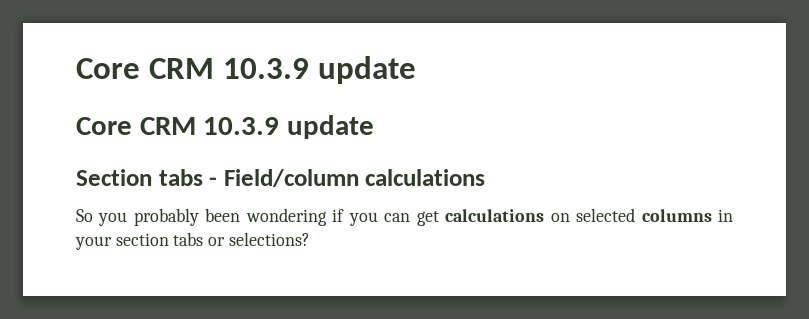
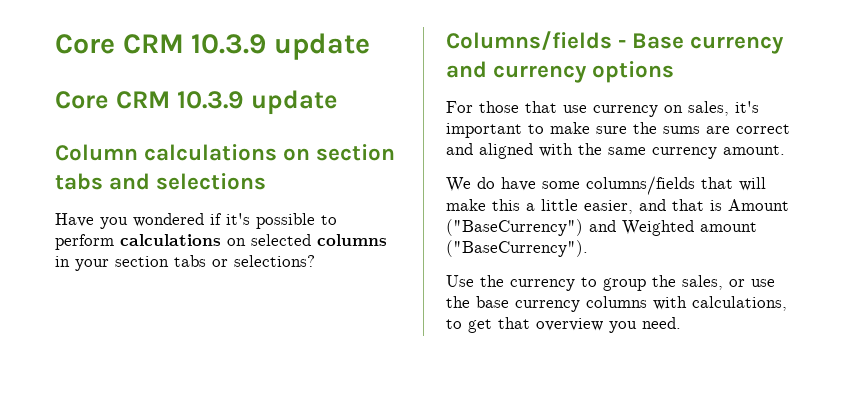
[76,169,486,187] [76,208,439,226] Section tabs - Field/column calculations // So you probably been wondering if you can get -> [55,144,396,161] [55,173,267,190] [55,213,337,229] [55,234,114,250] Column calculations on section tabs and selections // Have you wondered if it's possible to perform
(310, 239) none -> [446,31,785,54] [446,61,675,83] [446,101,759,117] [446,122,790,138] [446,143,785,159] [446,176,766,195] [446,199,789,214] [446,219,757,236] [446,240,588,257] [446,275,775,291] [446,296,787,312] [446,317,681,333] // Columns/fields - Base currency and currency options // For those that use currency on sales, it's important to make sure the sums are correct and aligned with the same currency amount. // We do have some columns/fields that will make this a little easier, and that is Amount ("BaseCurrency") and Weighted amount ("BaseCurrency"). // Use the currency to group the sales, or use the base currency columns with calculations, to get that overview you need.

